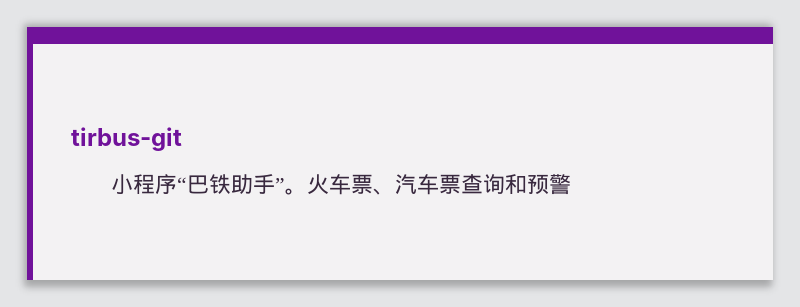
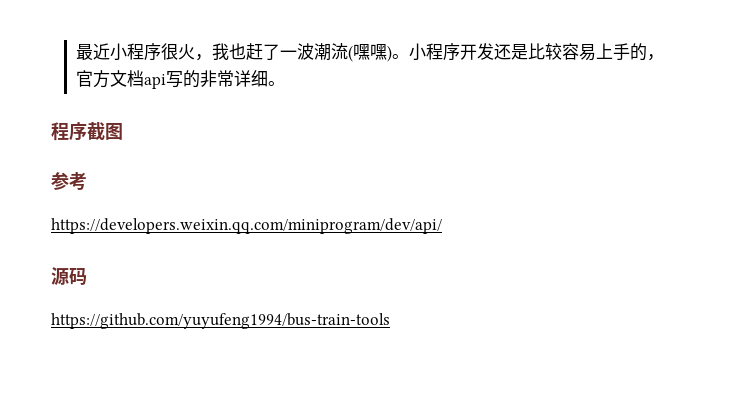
[71,127,182,151] [111,174,572,195] tirbus-git // 小程序“巴铁助手”。火车票、汽车票查询和预警 -> [76,43,665,62] [76,70,286,89] [51,122,123,141] [51,172,87,190] [51,218,442,234] [51,267,87,285] [51,313,390,329] 最近小程序很火，我也赶了一波潮流(嘿嘿)。小程序开发还是比较容易上手的，官方文档api写的非常详细。 // 程序截图 // 参考 // https://developers.weixin.qq.com/miniprogram/dev/api/ // 源码 // https://github.com/yuyufeng1994/bus-train-tools

